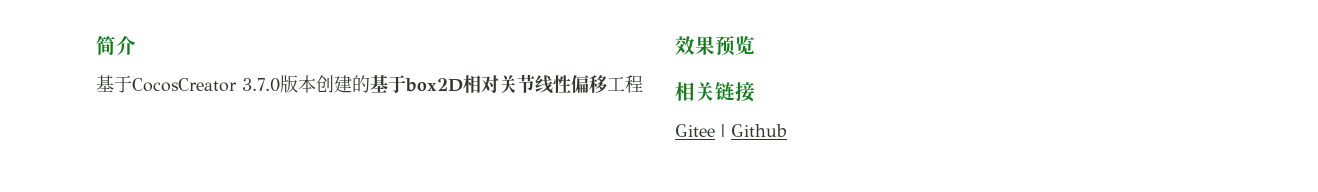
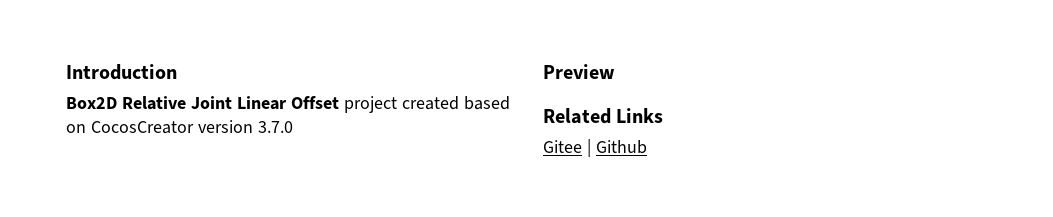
[96,36,136,55] [96,74,643,94] [675,36,755,56] [675,82,755,102] 简介 // 基于CocosCreator 3.7.0版本创建的基于box2D相对关节线性偏移工程 // 效果预览 // 相关链接 -> [66,64,177,80] [66,96,510,113] [66,120,293,134] [543,64,615,79] [543,108,664,124] Introduction // Box2D Relative Joint Linear Offset project created based on CocosCreator version 3.7.0 // Preview // Related Links

